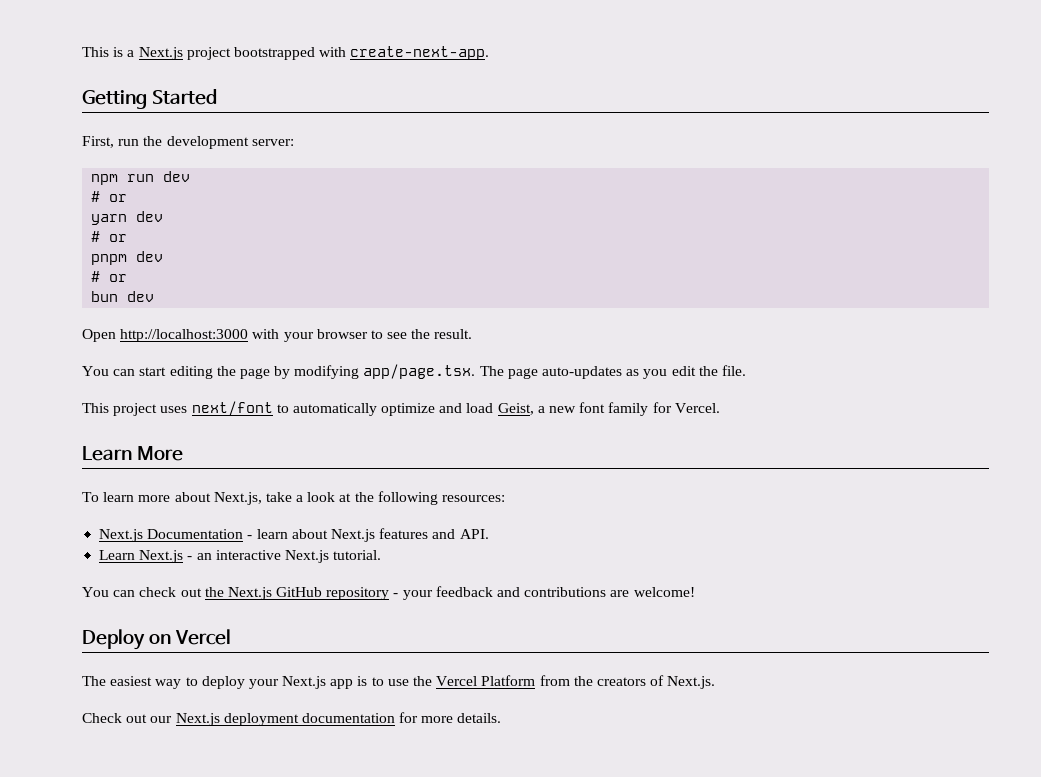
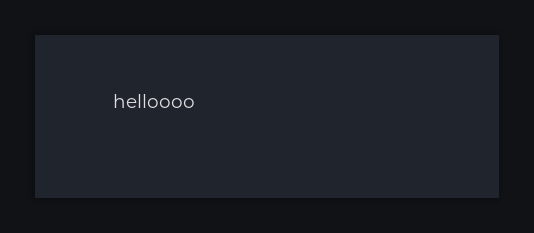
[82,46,490,60] [82,89,218,109] [82,136,294,149] [91,171,191,185] [91,191,128,202] [91,211,164,225] [91,231,128,242] [91,251,164,265] [91,271,128,282] [91,291,155,302] [82,329,473,342] [82,364,746,379] [82,401,720,416] [82,446,184,461] [82,491,506,505] [99,528,489,542] [99,550,382,563] [82,586,695,600] [82,629,232,650] [82,675,716,689] [82,712,502,726] This is a Next.js project bootstrapped with create-next-app. // Getting Started // First, run the development server: // npm run dev // # or // yarn dev // # or // pnpm dev // # or // bun dev // Open http://localhost:3000 with your browser to see the result. // You can start editing the page by modifying app/page.tsx. The page auto-updates as you edit the file. // This project uses next/font to automatically optimize and load Geist, a new font family for Vercel. // Learn More // To learn more about Next.js, take a look at the following resources: // Next.js Documentation - learn about Next.js features and API. // Learn Next.js - an interactive Next.js tutorial. // You can check out the Next.js GitHub repository - your feedback and contributions are welcome! // Deploy on Vercel // The easiest way to deploy your Next.js app is to use the Vercel Platform from the creators of Next.js. // Check out our Next.js deployment documentation for more details. -> [113,94,195,108] helloooo

